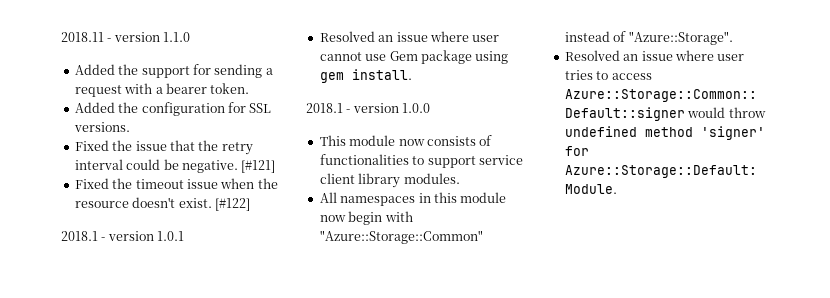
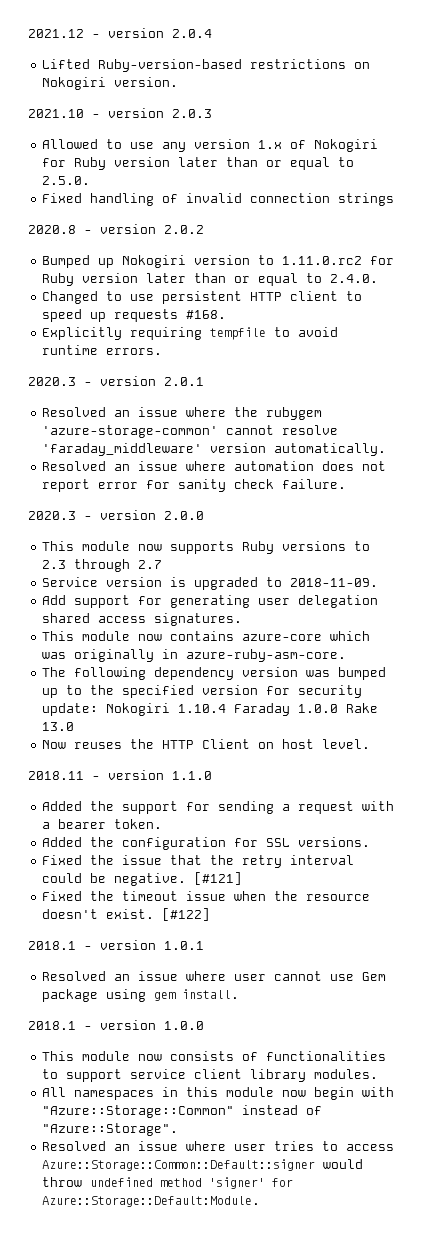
(61, 37) none -> [28,28,212,38] [42,59,371,72] [42,77,179,90] [28,108,212,118] [42,139,379,152] [42,157,355,170] [42,176,91,185] [42,193,395,206] [28,224,204,234] [42,255,395,268] [42,273,379,286] [42,291,363,304] [42,309,227,322] [42,327,339,340] [42,345,163,355] [28,376,204,386] [42,407,323,420] [42,425,339,438] [42,443,387,456] [42,461,387,471] [42,479,347,492] [28,510,204,520] [42,541,371,554] [42,559,163,572] [42,577,379,590] [42,595,379,608] [42,613,243,626] [42,631,371,641] [42,649,347,662] [42,667,387,680] [42,685,363,698] [42,703,379,716] [42,722,75,731] [42,739,371,749] 2021.12 - version 2.0.4 // Lifted Ruby-version-based restrictions on Nokogiri version. // 2021.10 - version 2.0.3 // Allowed to use any version 1.x of Nokogiri for Ruby version later than or equal to 2.5.0. // Fixed handling of invalid connection strings // 2020.8 - version 2.0.2 // Bumped up Nokogiri version to 1.11.0.rc2 for Ruby version later than or equal to 2.4.0. // Changed to use persistent HTTP client to speed up requests #168. // Explicitly requiring tempfile to avoid runtime errors. // 2020.3 - version 2.0.1 // Resolved an issue where the rubygem 'azure-storage-common' cannot resolve 'faraday_middleware' version automatically. // Resolved an issue where automation does not report error for sanity check failure. // 2020.3 - version 2.0.0 // This module now supports Ruby versions to 2.3 through 2.7 // Service version is upgraded to 2018-11-09. // Add support for generating user delegation shared access signatures. // This module now contains azure-core which was originally in azure-ruby-asm-core. // The following dependency version was bumped up to the specified version for security update: Nokogiri 1.10.4 Faraday 1.0.0 Rake 13.0 // Now reuses the HTTP Client on host level. //

